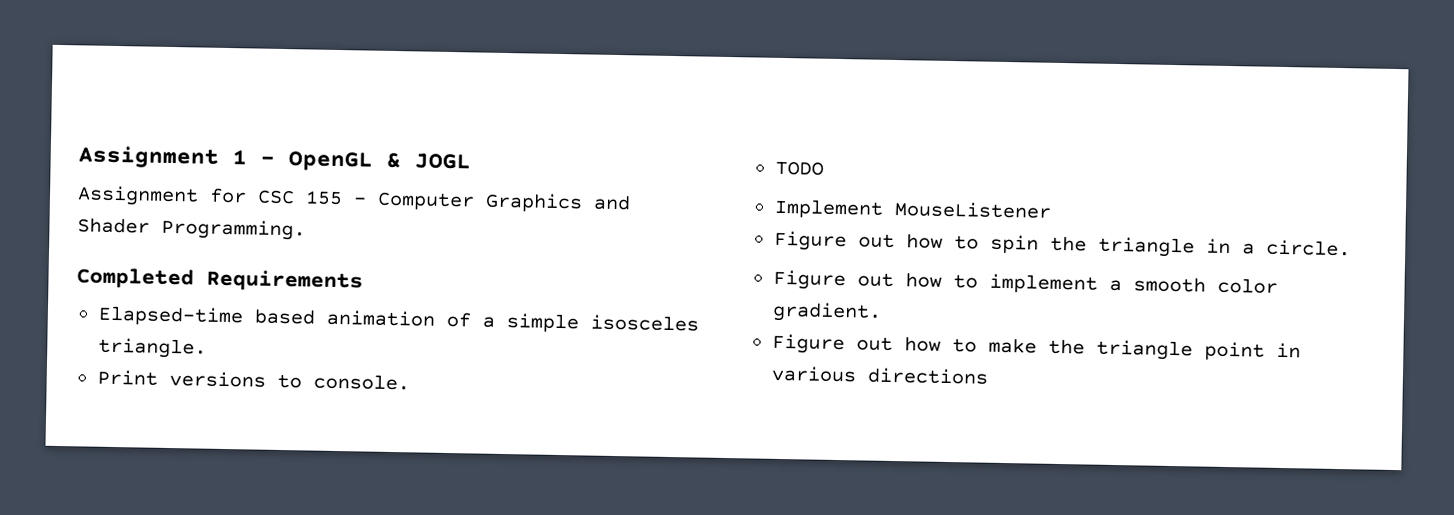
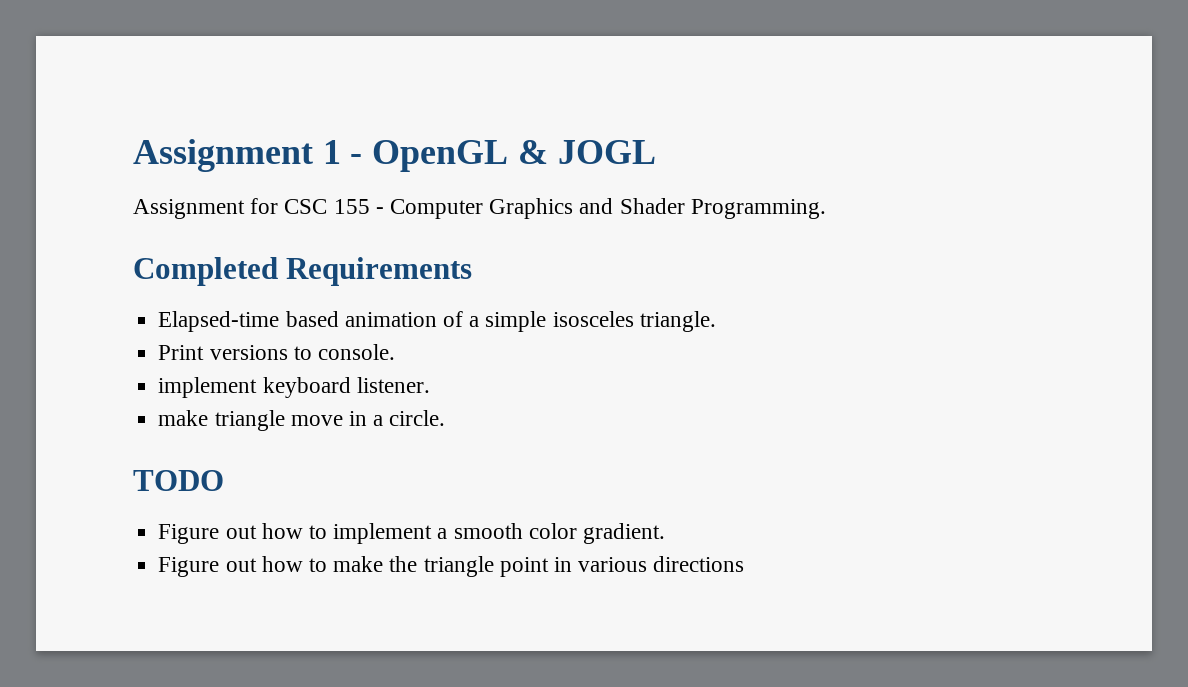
[774,160,824,176] [773,198,1052,219] [773,230,1195,258] TODO // Implement MouseListener // Figure out how to spin the triangle -> [158,377,430,398] [158,410,343,431] implement keyboard listener. // make triangle move
(1351, 248) none -> [133,470,224,491] // TODO

